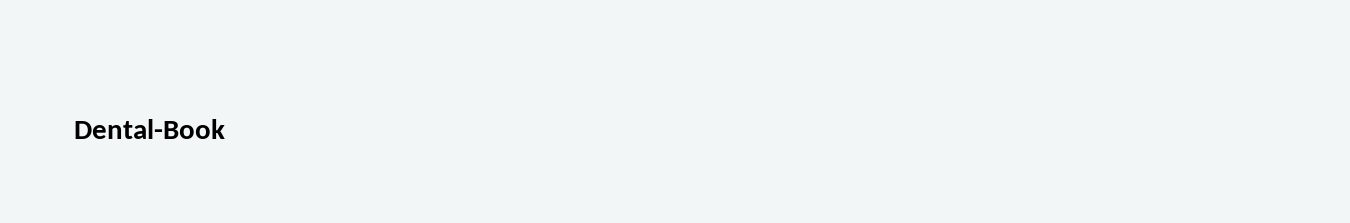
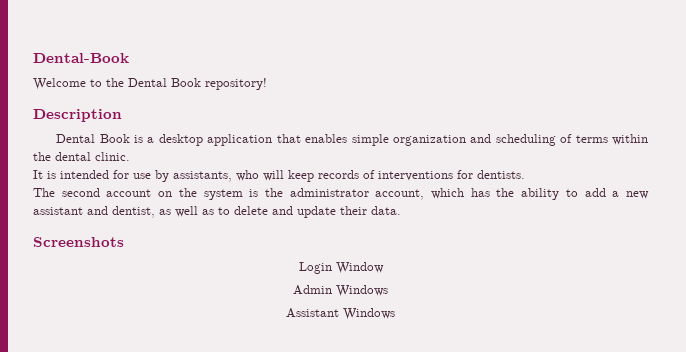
(225, 129) none -> [33,78,267,90] [33,109,122,122] [56,134,649,146] [33,152,130,161] [33,170,525,182] [33,188,650,200] [33,206,401,218] [33,237,124,247] [298,262,384,274] [293,285,388,297] [286,308,395,320] // Welcome to the Dental Book repository! // Description // Dental Book is a desktop application that enables simple organization and scheduling of terms within the dental clinic. // It is intended for use by assistants, who will keep records of interventions for dentists. // The second account on the system is the administrator account, which has the ability to add a new assistant and dentist, as well as to delete and update their data. // Screenshots // Login Window // Admin Windows // Assistant Windows

